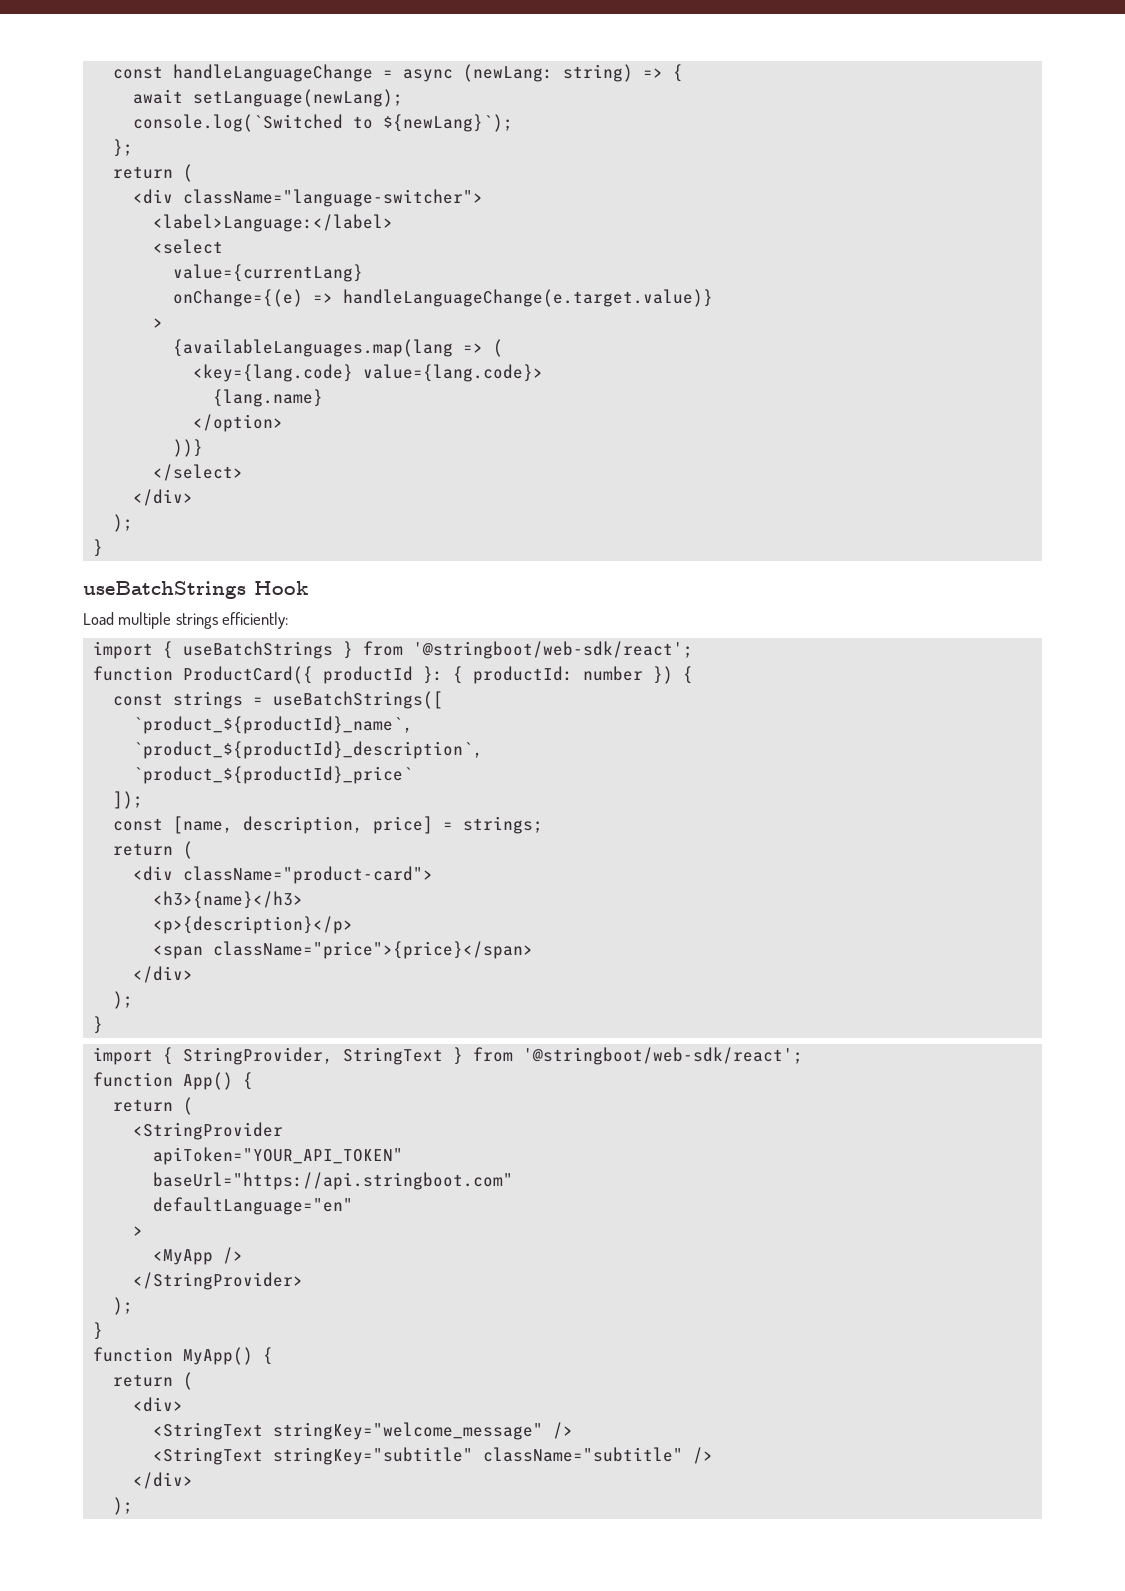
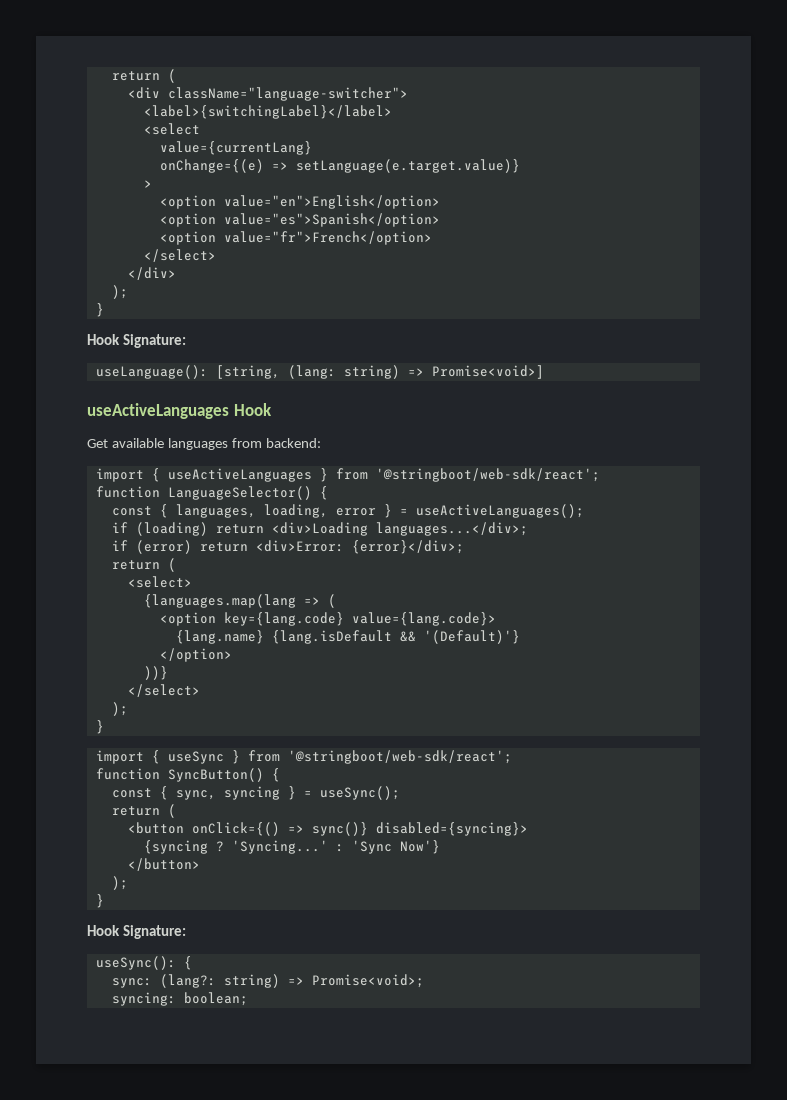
[112,64,683,82] [132,89,403,107] [132,114,513,132] [112,139,133,157] const handleLanguageChange = async (newLang: string) => { // await setLanguage(newLang); // console.log(`Switched to ${newLang}`); // }; // -> (111, 76) none
[152,214,393,232] <label>Language:</label> -> [143,105,392,119] <label>{switchingLabel}</label>
[342,289,713,307] [152,318,163,328] [172,339,503,357] [192,364,543,382] [212,389,323,407] [192,414,283,432] [172,439,203,457] [152,464,243,481] [132,489,193,506] [112,514,133,532] [92,539,103,557] [83,581,308,599] [83,612,289,629] [92,641,693,659] [92,666,693,684] [112,691,443,709] [132,716,413,734] [132,741,483,759] [132,766,413,784] [112,791,143,809] [112,816,543,834] [112,841,193,859] [132,866,433,884] [152,891,303,909] [152,916,353,934] [152,941,533,959] [132,966,193,983] handleLanguageChange(e.target.value)} // > // {availableLanguages.map(lang => ( // <key={lang.code} value={lang.code}> // {lang.name} // </option> // ))} // </select> // </div> // ); // } // useBatchStrings Hook // Load multiple strings efficiently: // import { useBatchStrings } from '@stringboot/web-sdk/react'; // function ProductCard({ productId }: { productId: number }) { // const strings = useBatchStrings([ // `product_${productId}_name`, // `product_${productId}_description`, // `product_${productId}_price` // ]); // const [name, description, price] = strings; // return ( // <div className="product-card"> // <h3>{name}</h3> // <p>{description}</p> // <span className="price">{price}</span> // </div> -> [295,159,520,173] [143,180,152,188] [159,195,440,209] [159,213,440,227] [159,231,432,245] [143,249,216,262] [127,267,176,280] [111,285,128,299] [95,303,104,317] [87,334,186,348] [95,365,544,379] [87,403,272,419] [87,438,321,450] [95,468,600,482] [95,486,328,500] [111,504,584,518] [111,522,528,536] [111,540,464,554] [111,558,176,572] [127,576,192,588] [143,594,336,608] [159,612,496,626] [175,630,520,644] [159,648,232,662] [143,666,168,680] [127,684,200,697] setLanguage(e.target.value)} // > // <option value="en">English</option> // <option value="es">Spanish</option> // <option value="fr">French</option> // </select> // </div> // ); // } // Hook Signature: // useLanguage(): [string, (lang: string) => Promise<void>] // useActiveLanguages Hook // Get available languages from backend: // import { useActiveLanguages } from '@stringboot/web-sdk/react'; // function LanguageSelector() { // const { languages, loading, error } = useActiveLanguages(); // if (loading) return <div>Loading languages...</div>; // if (error) return <div>Error: {error}</div>; // return ( // <select> // {languages.map(lang => ( // <option key={lang.code} value={lang.code}> // {lang.name} {lang.isDefault && '(Default)'} // </option> // ))} // </select>
[182,1047,803,1065] [92,1072,253,1090] [112,1097,193,1115] [132,1122,283,1140] [152,1147,403,1165] [152,1172,513,1190] [152,1197,353,1215] [132,1226,143,1236] [152,1247,243,1265] [132,1272,303,1290] [112,1297,133,1315] [92,1322,103,1340] [92,1347,273,1365] [112,1372,193,1390] [132,1397,183,1412] [152,1422,573,1440] [152,1447,713,1465] [132,1472,193,1489] [112,1497,133,1515] StringProvider, StringText } from '@stringboot/web-sdk/react'; // function App() { // return ( // <StringProvider // apiToken="YOUR_API_TOKEN" // baseUrl="https://api.stringboot.com" // defaultLanguage="en" // > // <MyApp /> // </StringProvider> // ); // } // function MyApp() { // return ( // <div> // <StringText stringKey="welcome_message" /> // <StringText stringKey="subtitle" className="subtitle" /> // </div> // ); -> [167,750,512,764] [95,768,280,782] [111,786,400,800] [111,804,176,818] [127,822,528,836] [143,840,440,854] [127,858,200,871] [111,876,128,890] [95,894,104,908] [87,925,186,939] [95,956,192,970] [111,974,424,988] [111,992,248,1006] useSync } from '@stringboot/web-sdk/react'; // function SyncButton() { // const { sync, syncing } = useSync(); // return ( // <button onClick={() => sync()} disabled={syncing}> // {syncing ? 'Syncing...' : 'Sync Now'} // </button> // ); // } // Hook Signature: // useSync(): { // sync: (lang?: string) => Promise<void>; // syncing: boolean;

